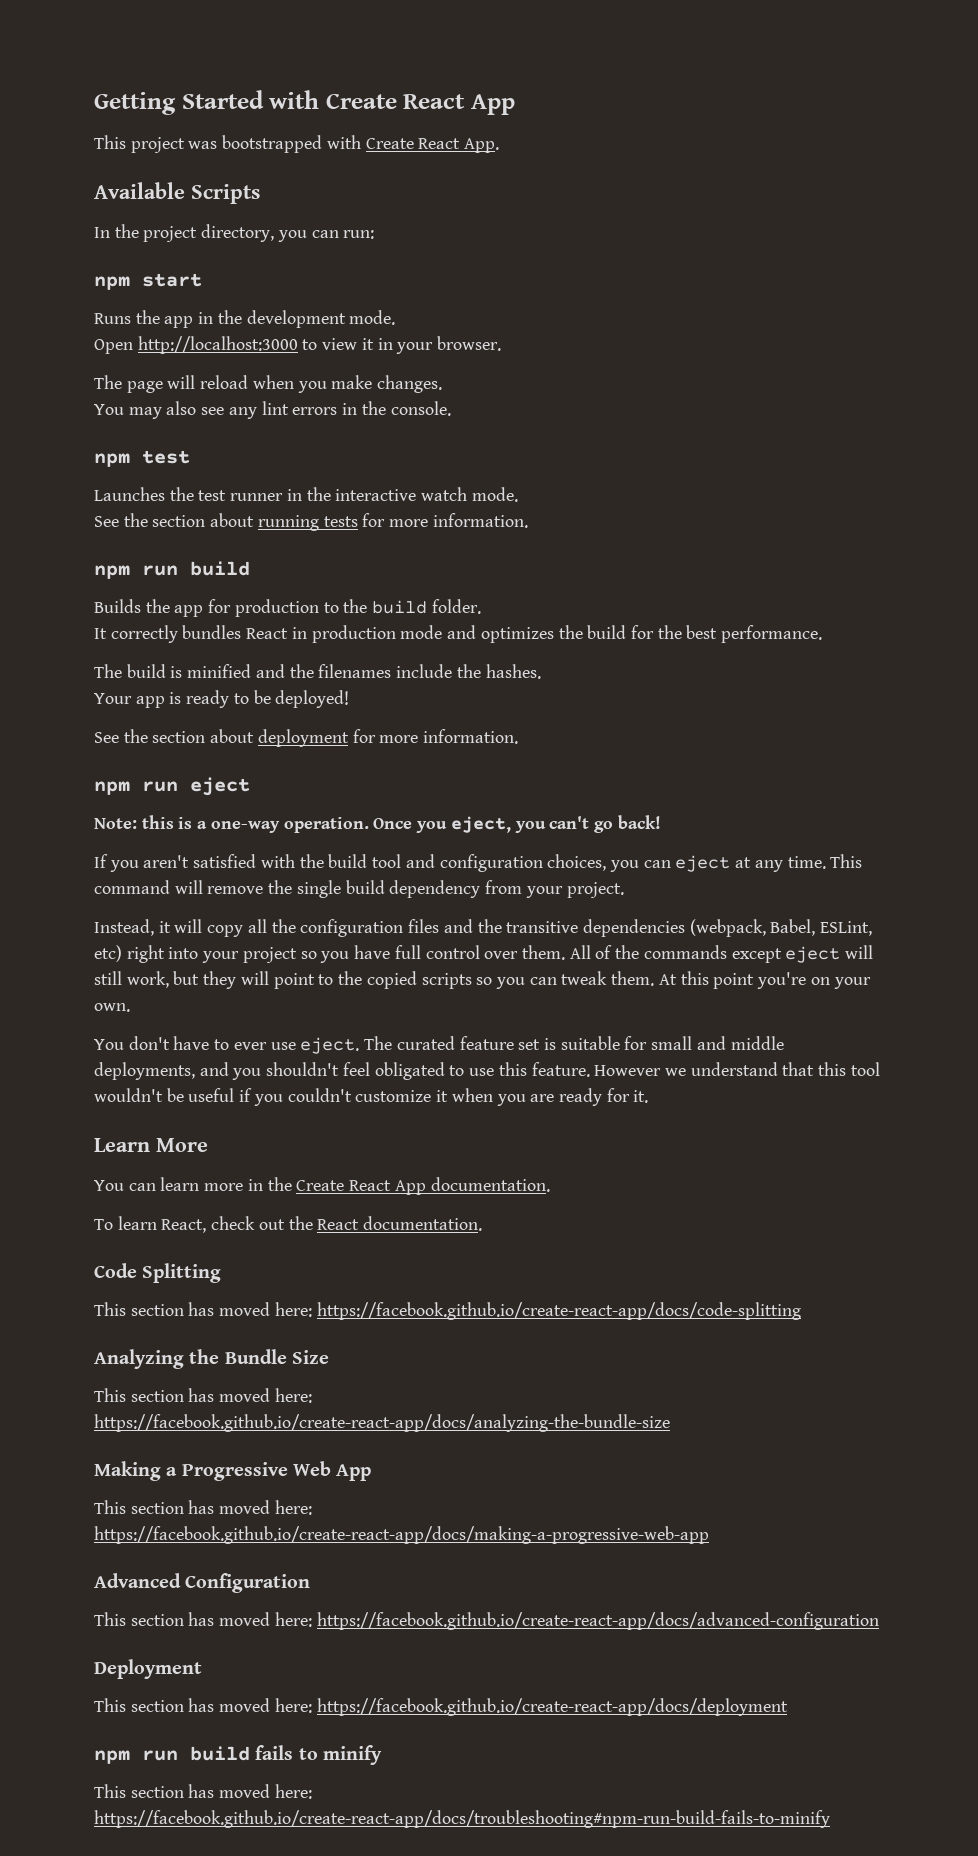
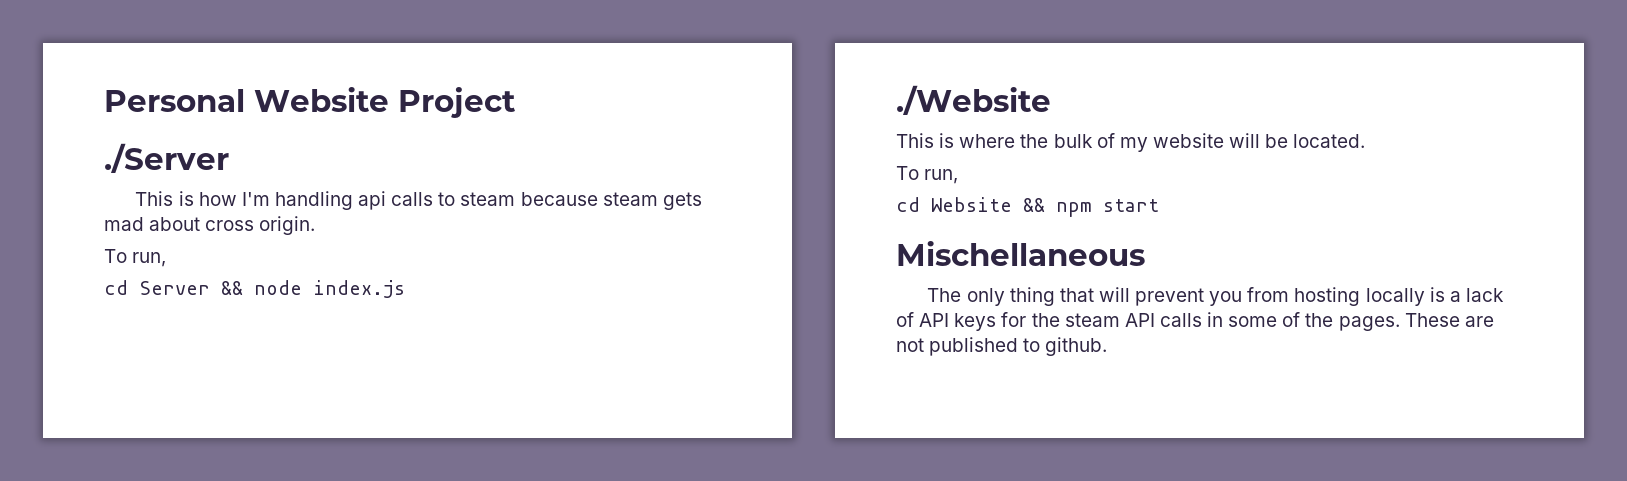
[94,90,516,115] [94,135,500,153] [94,182,260,204] [94,224,375,242] [94,273,202,290] [94,310,396,328] [94,336,502,354] [94,375,443,393] [94,401,451,419] [94,450,190,467] [94,487,518,502] [94,513,528,531] [94,561,250,579] [94,599,481,617] [94,625,823,643] [94,664,541,679] [94,690,350,708] [94,729,519,747] [94,777,250,796] [94,815,661,833] [94,854,863,872] [94,880,624,898] [94,919,873,937] [94,945,874,963] [94,971,871,989] [94,1003,130,1012] [94,1036,784,1054] [94,1062,880,1080] [94,1088,649,1106] [94,1138,208,1152] [94,1177,550,1195] [94,1216,483,1233] [94,1263,222,1283] [94,1302,801,1320] [94,1349,329,1369] [94,1388,312,1403] [94,1414,670,1432] [94,1461,372,1481] [94,1500,312,1515] [94,1526,709,1544] [94,1573,311,1593] [94,1612,879,1630] [94,1659,202,1679] [94,1698,788,1716] [94,1745,382,1765] [94,1784,312,1799] [94,1810,830,1828] Getting Started with Create React App // This project was bootstrapped with Create React App. // Available Scripts // In the project directory, you can run: // npm start // Runs the app in the development mode. // Open http://localhost:3000 to view it in your browser. // The page will reload when you make changes. // You may also see any lint errors in the console. // npm test // Launches the test runner in the interactive watch mode. // See the section about running tests for more information. // npm run build // Builds the app for production to the build folder. // It correctly bundles React in production mode and optimizes the build for the best performance. // The build is minified and the filenames include the hashes. // Your app is ready to be deployed! // See the section about deployment for more information. // npm run eject // Note: this is a one-way operation. Once you eject, you can't go back! // If you aren't satisfied with the build tool and configuration choices, you can eject at any time. This command will remove the single build dependency from your project. // Instead, it will copy all the configuration files and the transitive dependencies (webpack, Babel, ESLint, etc) right into your project so you have full control over them. All of the commands except eject will still work, but they will point to the copied scripts so you can tweak them. At this point you're on your own. // You don't have to ever use eject. The curated feature set is suitable for small and middle deployments, and you shouldn't feel obligated to use this feature. However we understand that this tool wouldn't be useful if you couldn't customize it when you are ready for it. // Learn More // You can learn more in the Create React App documentation. // To learn React, check out the React documentation. // Code Splitting // This section has moved here: https://facebook.github.io/create-react-app/docs/code-splitting // Analyzing the Bundle Size // This section has moved here: https://facebook.github.io/create-react-app/docs/analyzing-the-bundle-size // Making a Progressive Web App // This section has moved here: https://facebook.github.io/create-react-app/docs/making-a-progressive-web-app // Advanced Configuration // This section has moved here: https://facebook.github.io/create-react-app/docs/advanced-configuration // Deployment // This section has moved here: https://facebook.github.io/create-react-app/docs/deployment // npm run build fails to minify // This section has moved here: https://facebook.github.io/create-react-app/docs/troubleshooting#npm-run-build-fails-to-minify -> [104,87,515,118] [104,143,229,173] [135,191,702,210] [104,216,316,235] [104,249,167,267] [104,280,405,298] [896,85,1051,115] [896,133,1366,152] [896,166,959,184] [896,197,1159,217] [896,241,1145,266] [927,287,1504,306] [896,312,1494,331] [896,337,1108,356] Personal Website Project // ./Server // This is how I'm handling api calls to steam because steam gets mad about cross origin. // To run, // cd Server && node index.js // ./Website // This is where the bulk of my website will be located. // To run, // cd Website && npm start // Mischellaneous // The only thing that will prevent you from hosting locally is a lack of API keys for the steam API calls in some of the pages. These are not published to github.

